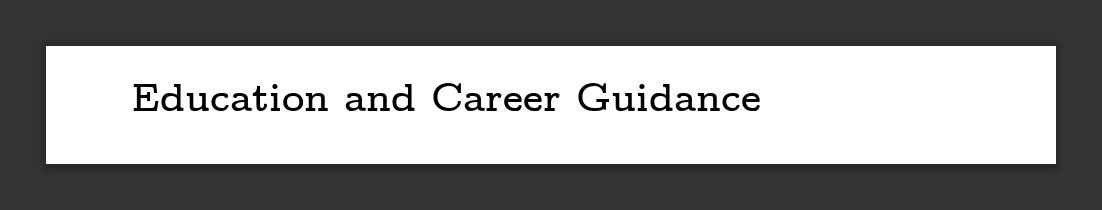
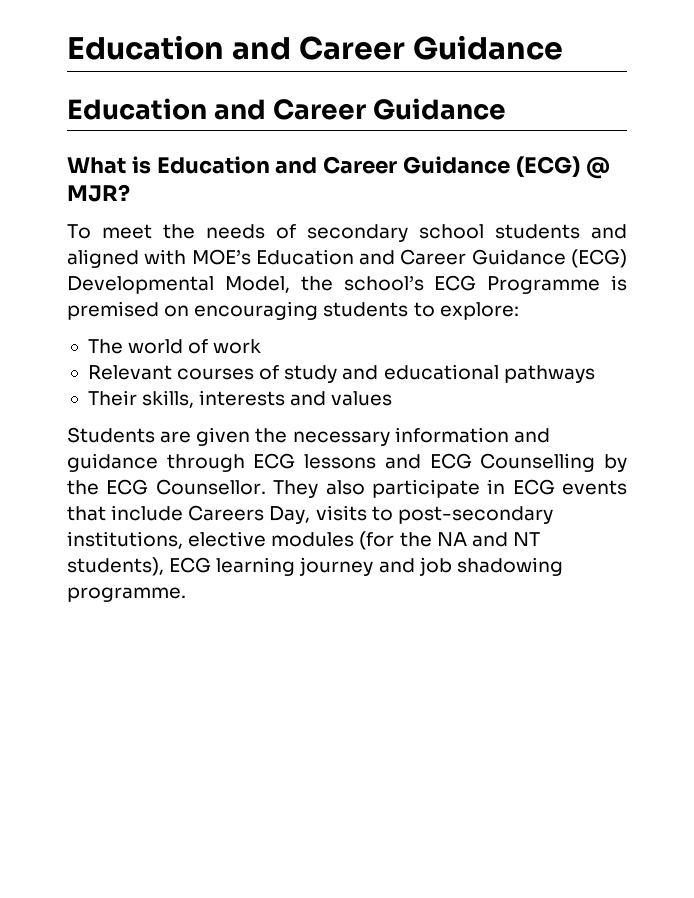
[131,83,761,111] Education and Career Guidance -> [67,35,564,60] [67,98,507,120] [67,156,610,179] [67,184,130,202] [67,224,627,242] [67,249,627,268] [67,275,627,294] [67,301,519,320] [87,339,262,354] [87,364,595,383] [87,390,393,408] [67,427,550,446] [67,453,627,472] [67,479,627,498] [67,505,553,524] [67,531,540,550] [67,557,563,576] [67,587,186,602] Education and Career Guidance // Education and Career Guidance // What is Education and Career Guidance (ECG) @ MJR? // To meet the needs of secondary school students and aligned with MOE’s Education and Career Guidance (ECG) Developmental Model, the school’s ECG Programme is premised on encouraging students to explore: // The world of work // Relevant courses of study and educational pathways // Their skills, interests and values // Students are given the necessary information and guidance through ECG lessons and ECG Counselling by the ECG Counsellor. They also participate in ECG events that include Careers Day, visits to post-secondary institutions, elective modules (for the NA and NT students), ECG learning journey and job shadowing programme.

